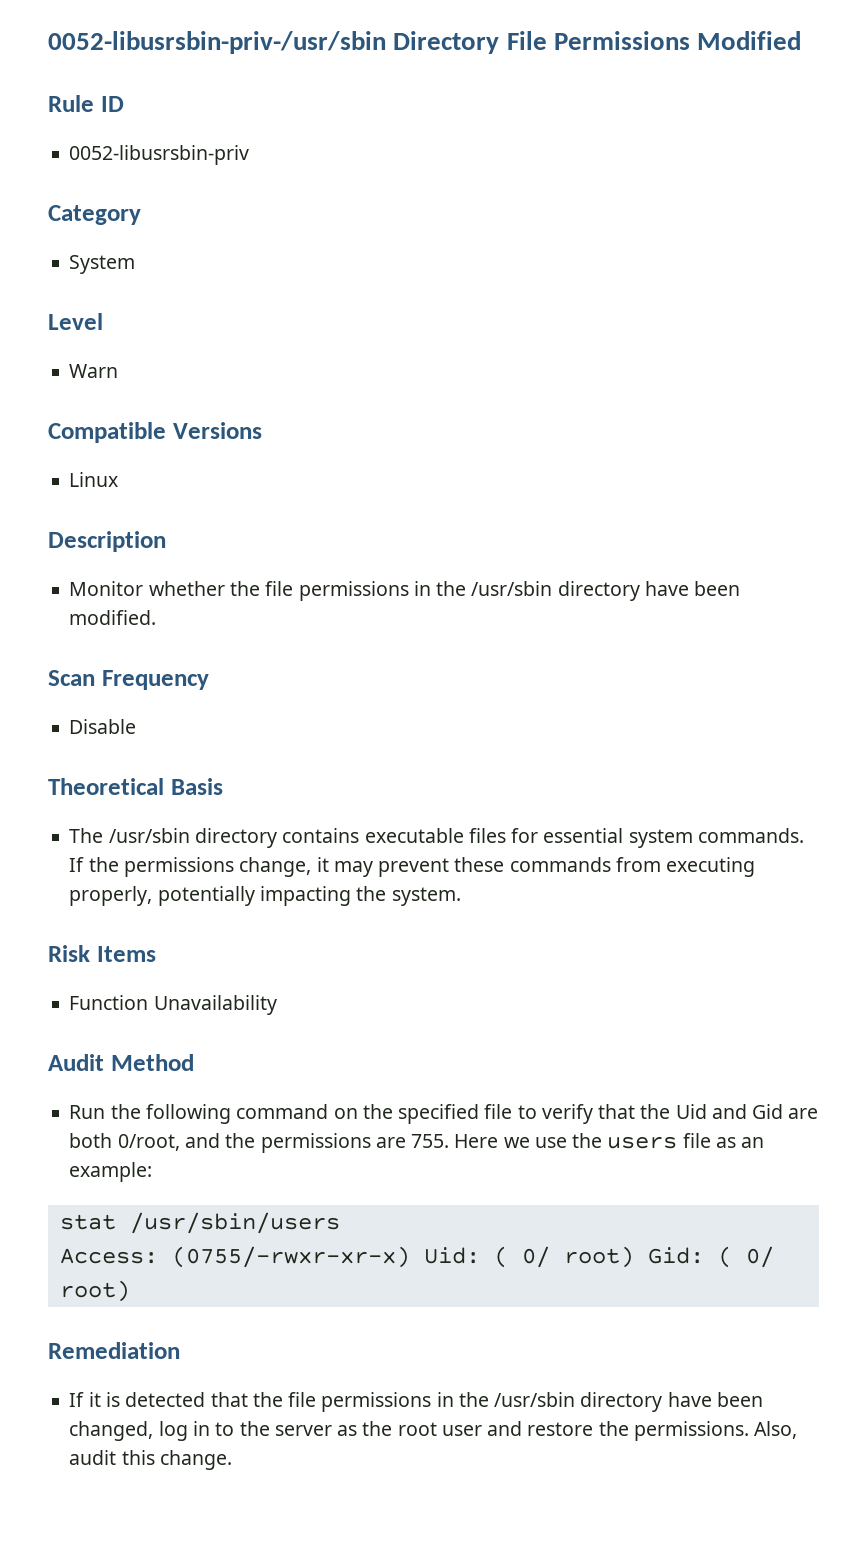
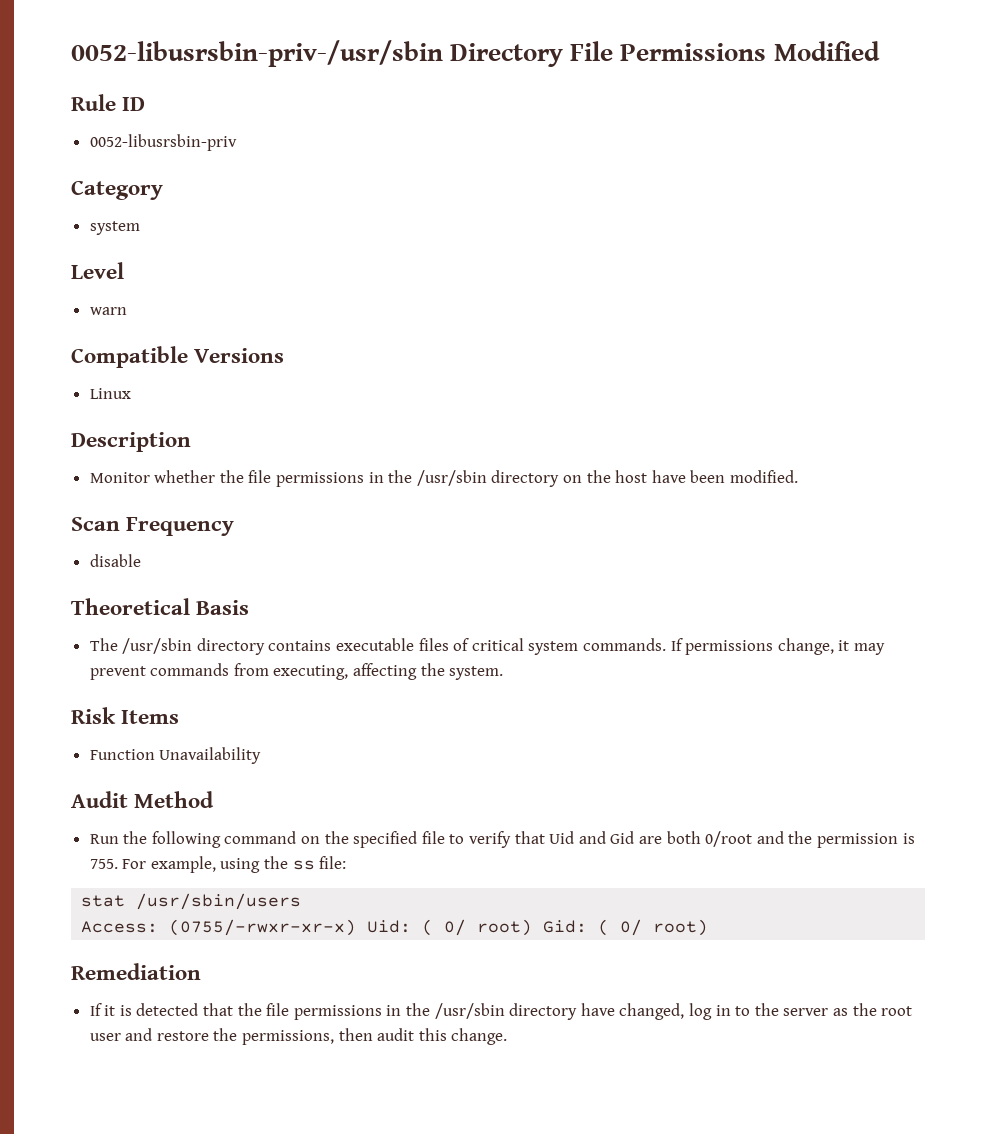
[69,255,136,274] System -> [89,221,140,235] system
[69,364,119,378] Warn -> [89,307,127,315] warn
(640, 591) none -> [563,470,648,483] on the host
[69,719,137,734] Disable -> [89,554,141,567] disable
[511,828,624,843] for essential -> [453,638,524,651] of critical
[88,857,119,872] the -> (683, 644) none
[454,857,505,872] these -> (146, 673) none
[666,857,756,877] [69,886,351,906] executing properly, potentially impacting -> [273,663,418,680] executing, affecting
[640,1104,671,1119] the -> (545, 837) none
[117,1134,180,1151] 0/root, -> [705,831,753,847] 0/root
[260,1133,765,1153] [69,1162,153,1182] permissions are 755. Here we use the users file as an example: -> [816,833,915,848] [89,856,347,873] permission is 755. For example, using the ss file:
[716,1392,763,1407] been -> (615, 1009) none
[633,1421,798,1441] permissions. Also, -> [242,1028,373,1045] permissions, then

